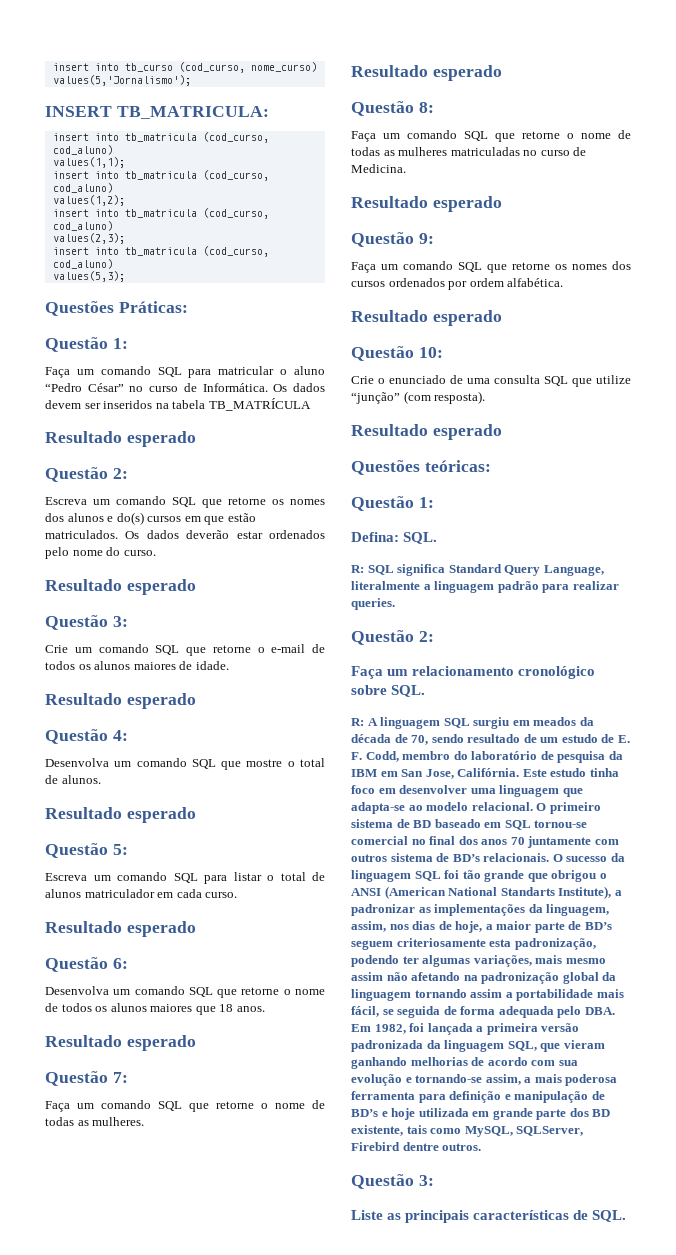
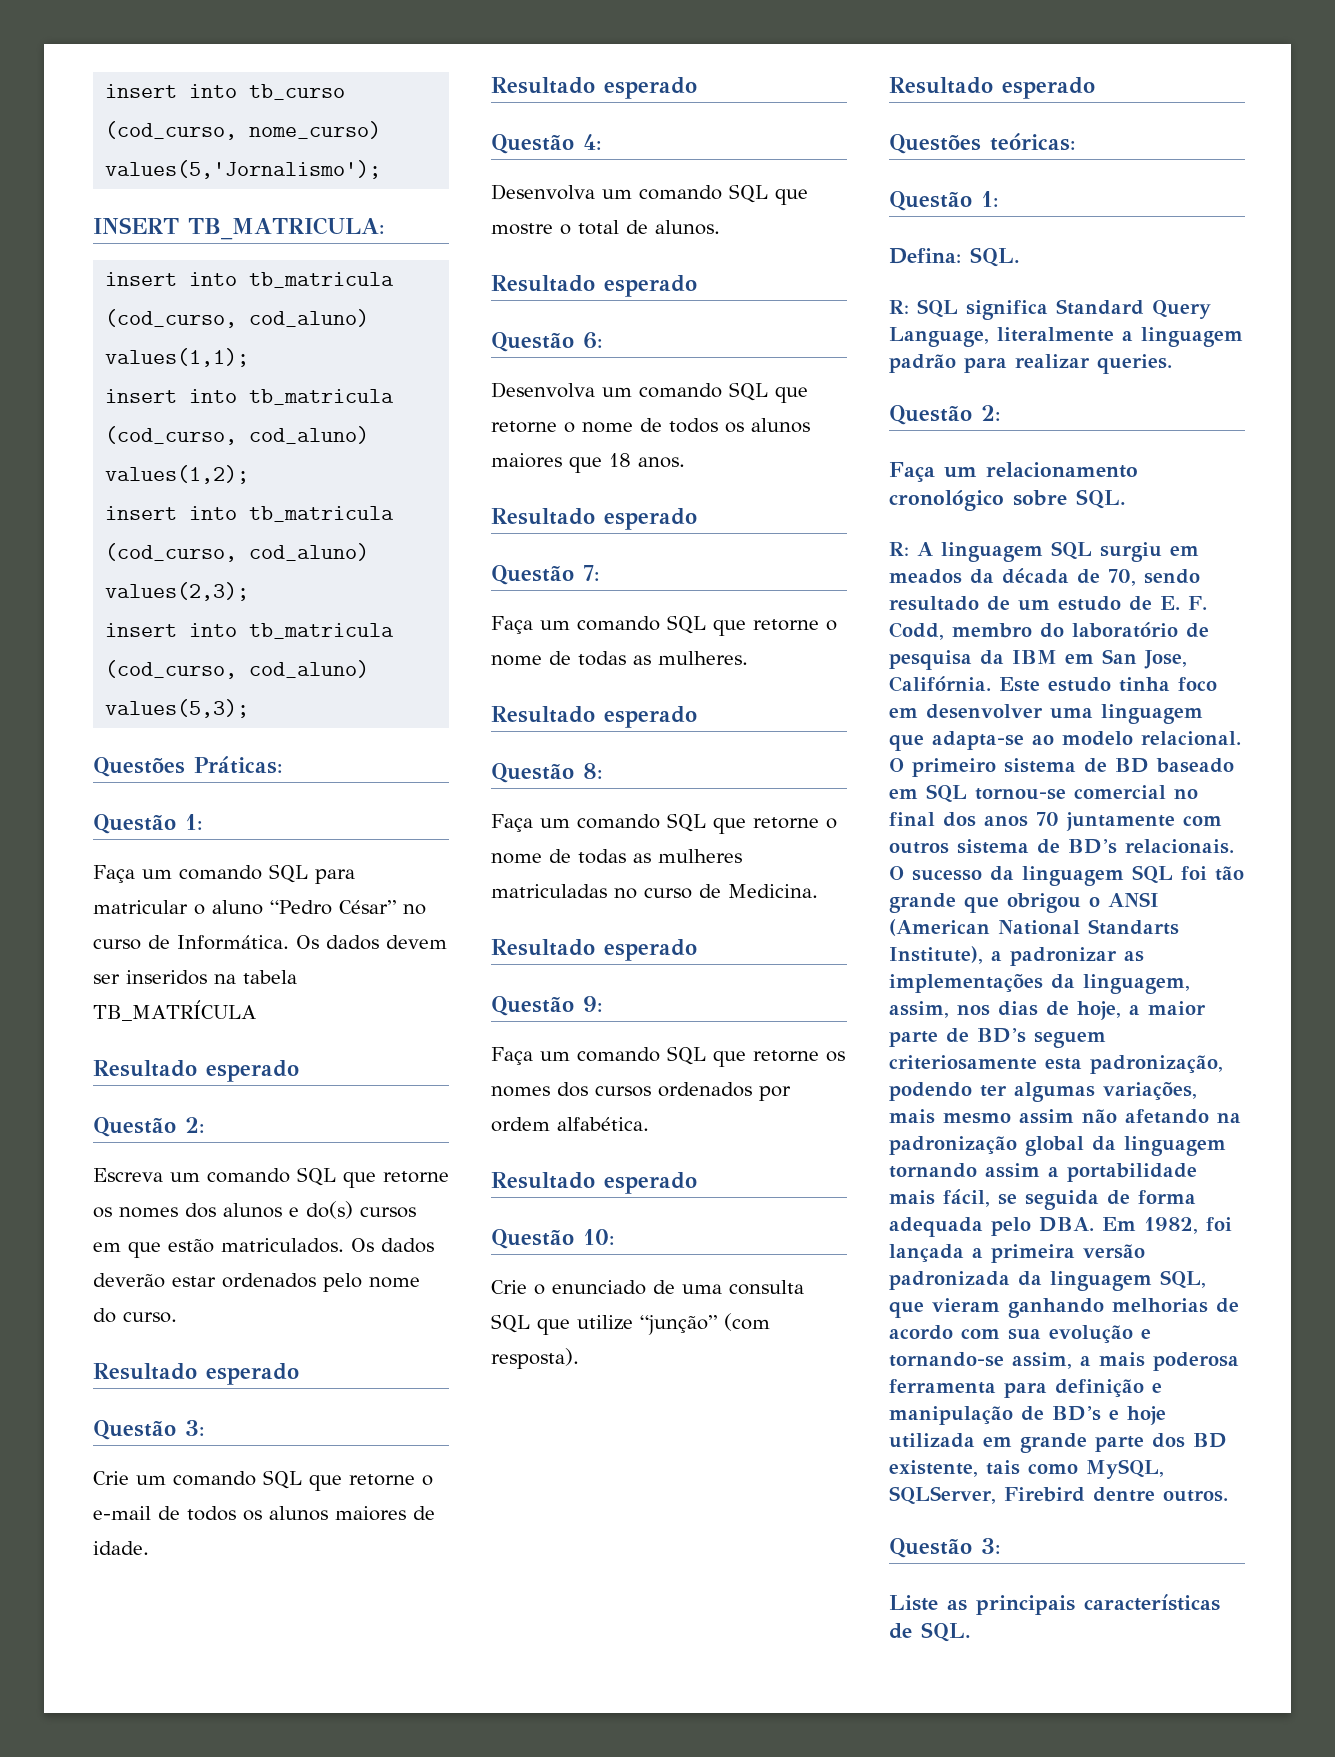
[45,843,128,858] [45,872,325,884] [45,889,238,898] [45,921,196,937] // Questão 5: // Escreva um comando SQL para listar o total de alunos matriculador em cada curso. // Resultado esperado -> (697, 286) none

